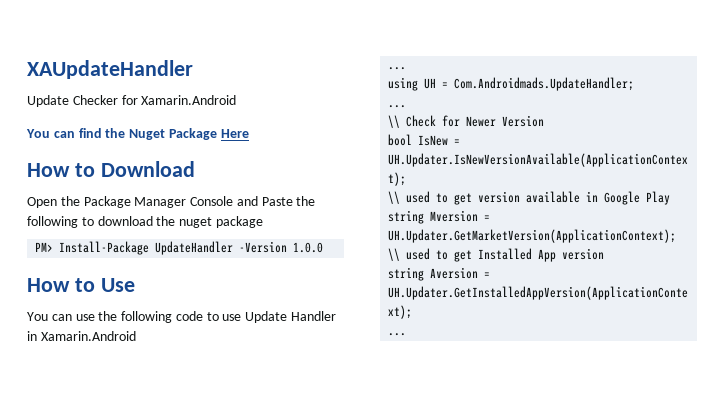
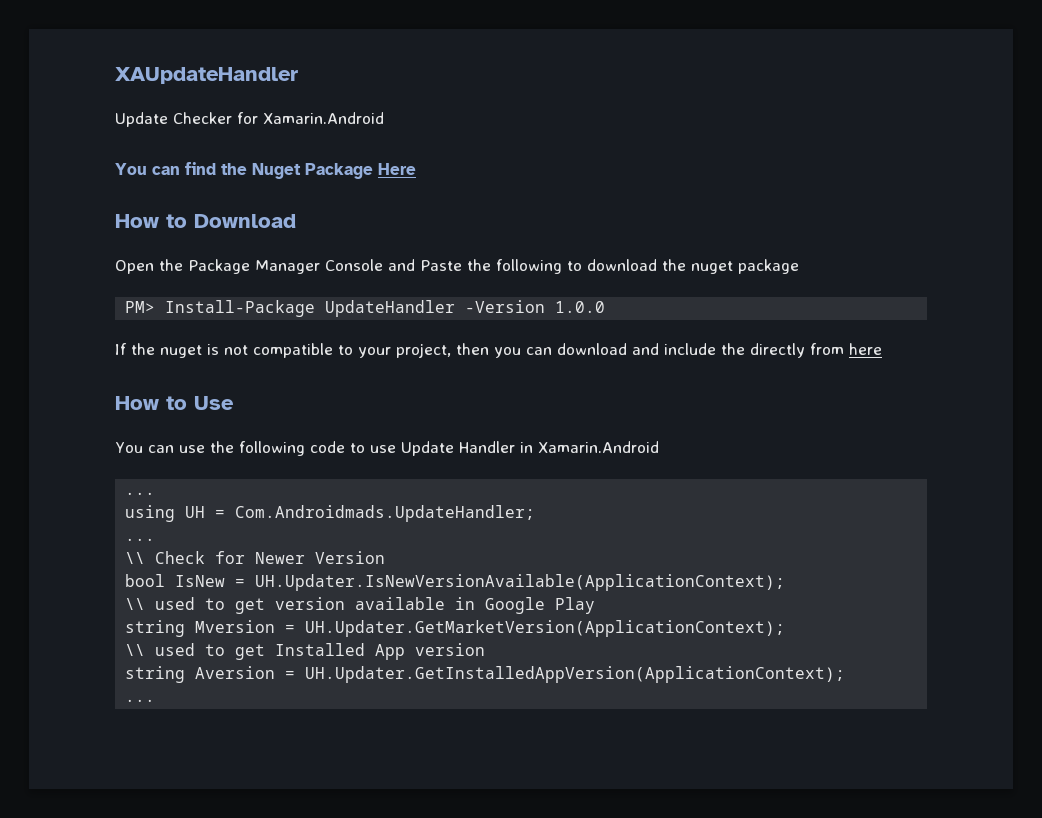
(324, 247) none -> [115,343,882,358] // If the nuget is not compatible to your project, then you can download and include the directly from here

